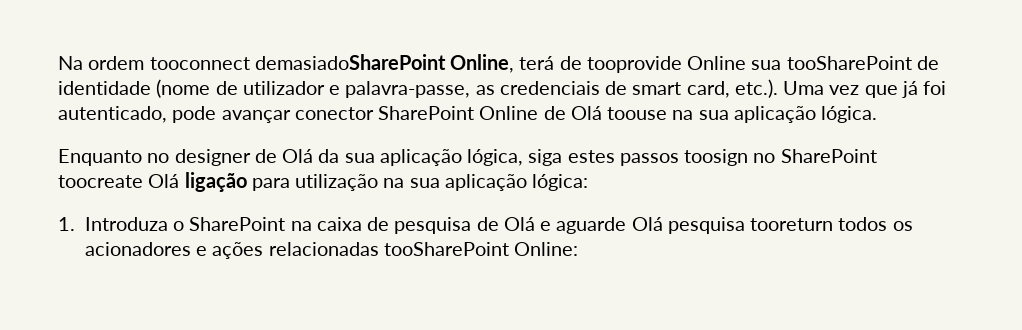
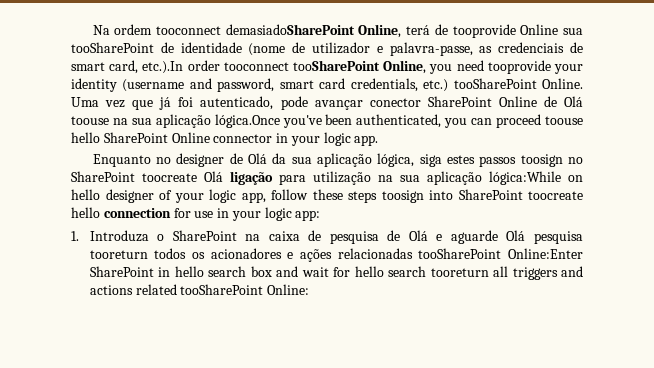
[734,79,778,98] etc.). -> [142,60,583,74] [71,78,584,92] etc.).In order tooconnect tooSharePoint Online, you need tooprovide your identity (username and password, smart card credentials, etc.) tooSharePoint Online.
[821,106,878,123] lógica. -> [214,114,583,128] [71,132,379,146] lógica.Once you've been authenticated, you can proceed toouse hello SharePoint Online connector in your logic app.
[532,174,589,191] lógica: -> [489,171,583,185] [71,189,583,203] [71,207,321,221] lógica:While on hello designer of your logic app, follow these steps toosign into SharePoint toocreate hello connection for use in your logic app:
(509, 249) none -> [508,248,583,259] [89,266,583,280] [89,284,264,295] Online:Enter SharePoint in hello search box and wait for hello search tooreturn all triggers and actions related tooSharePoint

